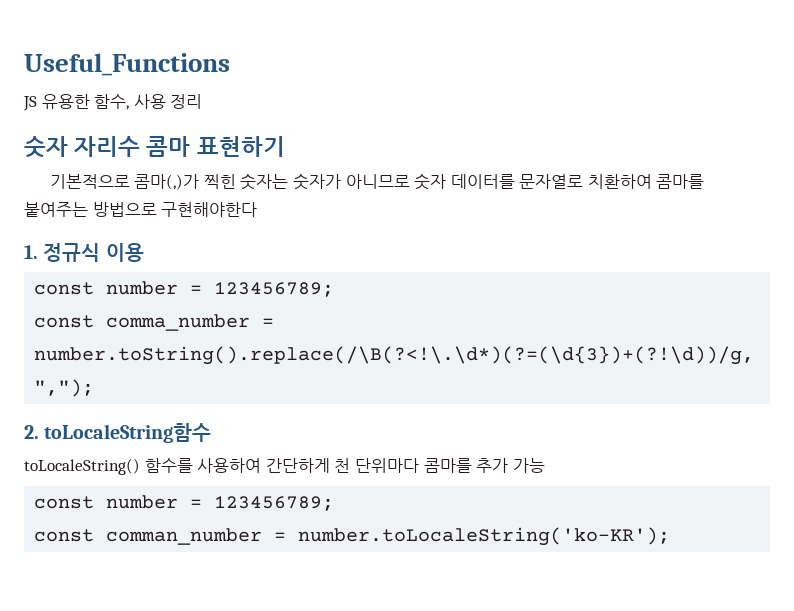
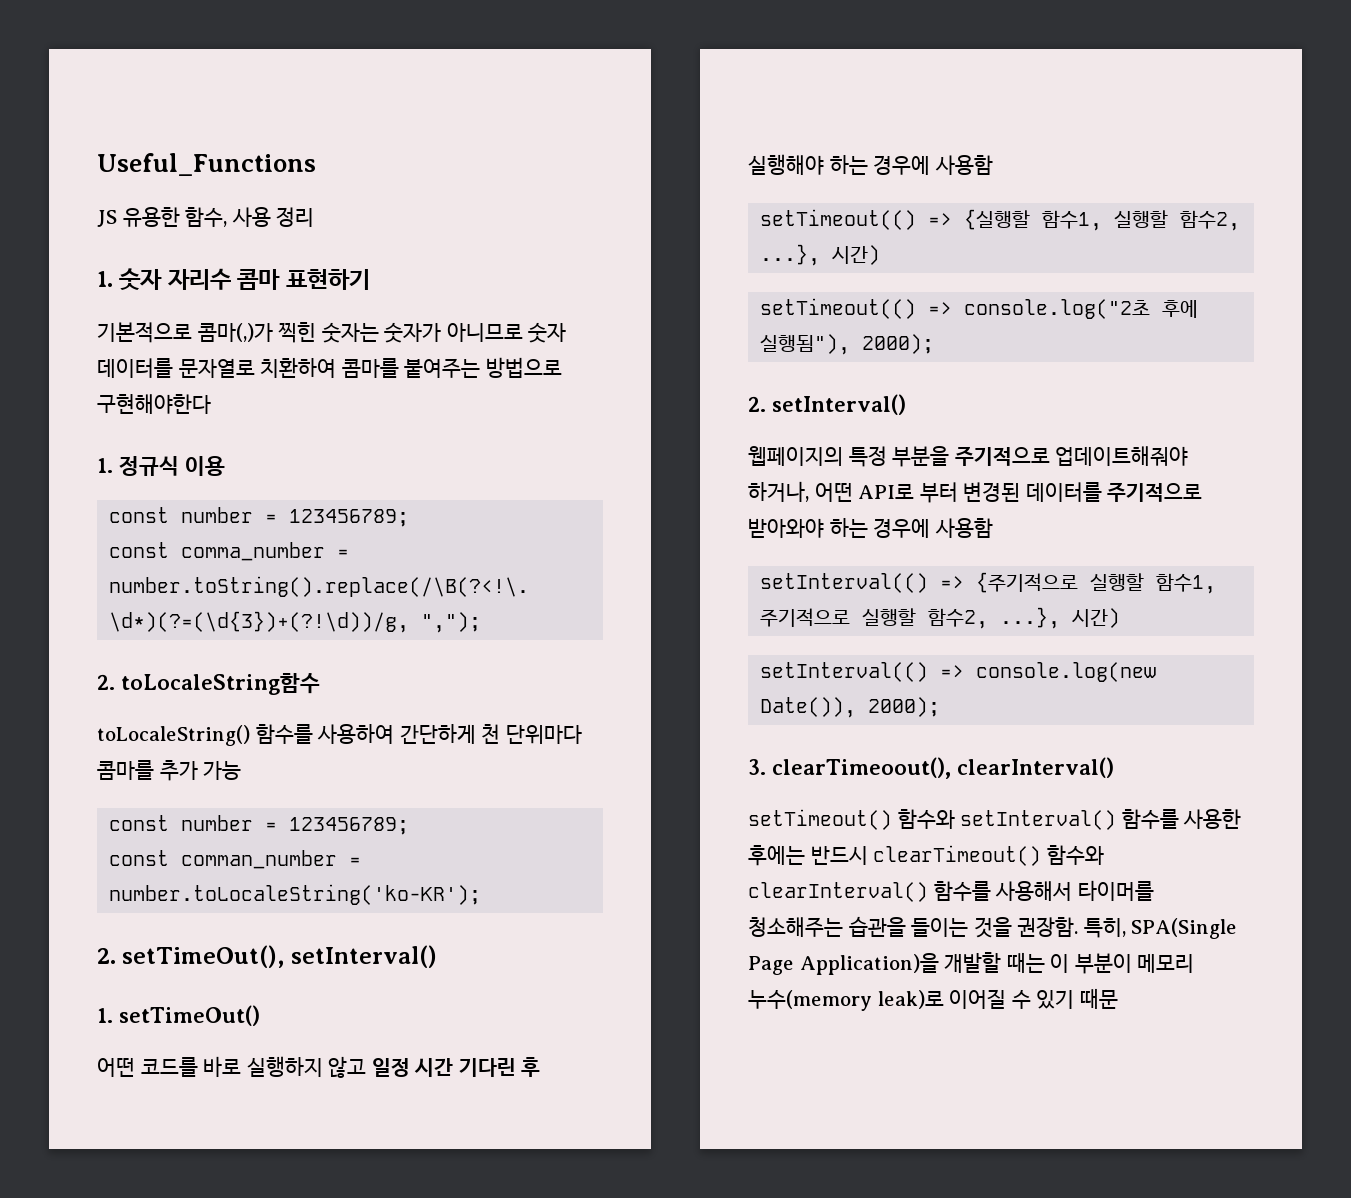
(203, 101) none -> [97,271,113,287] 1.
(671, 536) none -> [97,945,437,968] [97,1005,260,1026] [97,1056,541,1078] [748,154,993,175] [760,209,1241,231] [760,244,881,266] [760,298,1199,319] [760,334,935,355] [748,394,906,415] [748,446,1189,467] [748,481,1203,503] [748,518,993,538] [760,572,1217,594] [760,607,1121,629] [760,662,1157,682] [760,697,941,718] [748,757,1114,779] [748,809,1242,830] [748,845,1104,866] [748,880,1154,902] [748,916,1238,939] [748,952,1195,975] [748,988,1118,1011] // 2. setTimeOut(), setInterval() // 1. setTimeOut() // 어떤 코드를 바로 실행하지 않고 일정 시간 기다린 후 실행해야 하는 경우에 사용함 // setTimeout(() => {실행할 함수1, 실행할 함수2, ...}, 시간) // setTimeout(() => console.log("2초 후에 실행됨"), 2000); // 2. setInterval() // 웹페이지의 특정 부분을 주기적으로 업데이트해줘야 하거나, 어떤 API로 부터 변경된 데이터를 주기적으로 받아와야 하는 경우에 사용함 // setInterval(() => {주기적으로 실행할 함수1, 주기적으로 실행할 함수2, ...}, 시간) // setInterval(() => console.log(new Date()), 2000); // 3. clearTimeoout(), clearInterval() // setTimeout() 함수와 setInterval() 함수를 사용한 후에는 반드시 clearTimeout() 함수와 clearInterval() 함수를 사용해서 타이머를 청소해주는 습관을 들이는 것을 권장함. 특히, SPA(Single Page Application)을 개발할 때는 이 부분이 메모리 누수(memory leak)로 이어질 수 있기 때문

